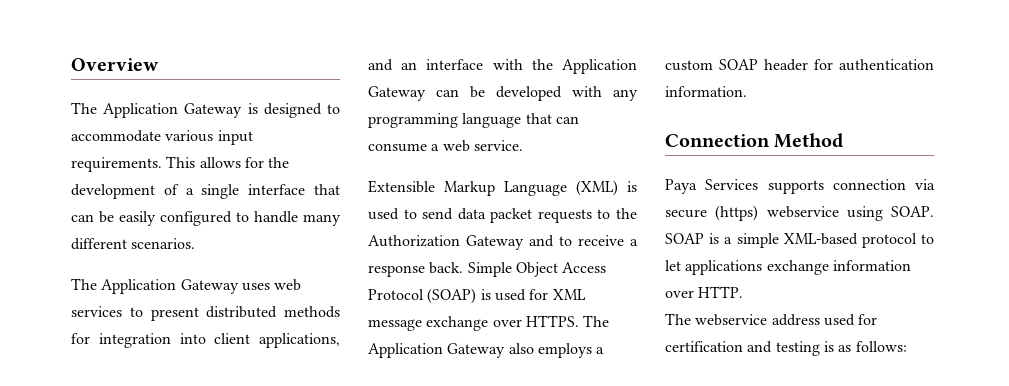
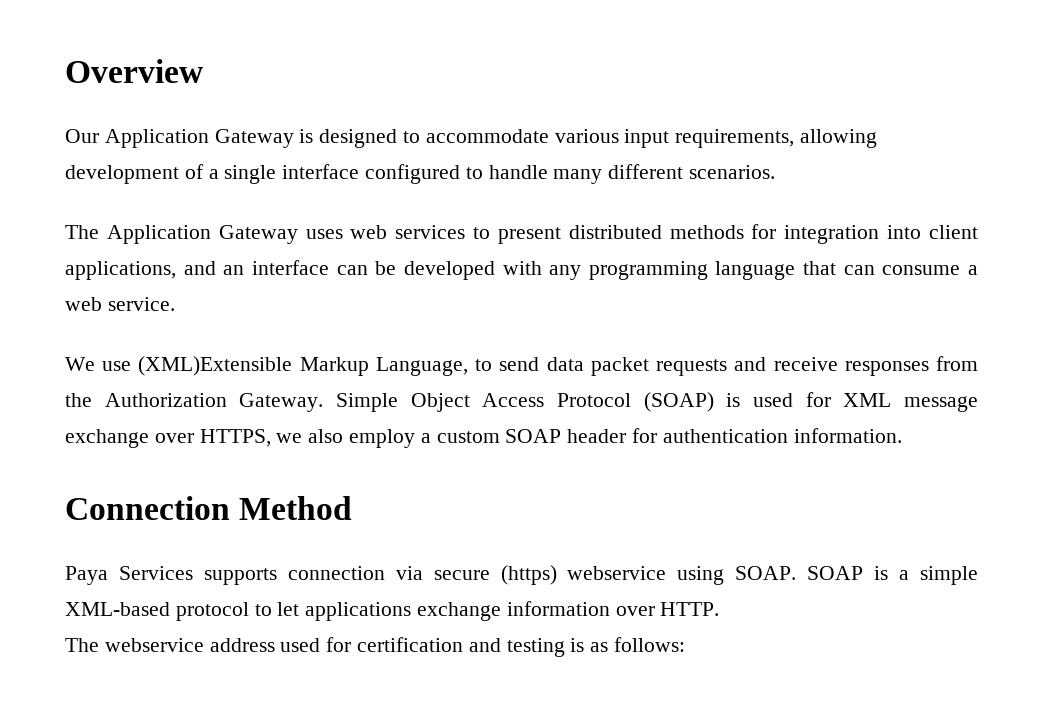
[71,102,97,114] The -> [65,129,99,143] Our
[71,156,290,172] requirements. This allows for the -> [675,129,878,148] requirements, allowing
[314,184,340,195] [71,211,156,226] that can be easily -> (360, 171) none
[492,59,637,74] [368,86,426,101] with the Application Gateway -> (329, 267) none
[368,180,637,196] [368,208,399,220] Extensible Markup Language (XML) is used -> [65,356,468,376] We use (XML)Extensible Markup Language,
[597,208,637,219] [368,235,638,250] [368,262,464,277] to the Authorization Gateway and to receive a response back. -> [734,356,979,376] [65,393,324,412] and receive responses from the Authorization Gateway.
[525,315,610,327] [368,343,592,358] HTTPS. The Application Gateway also employs -> [199,429,416,448] HTTPS, we also employ

